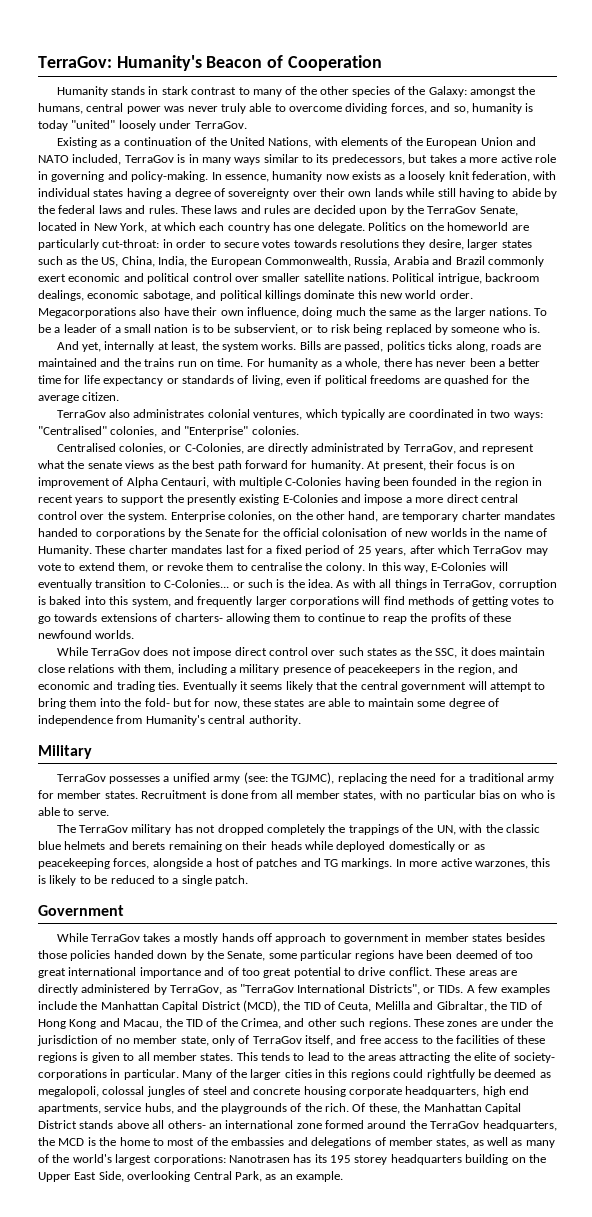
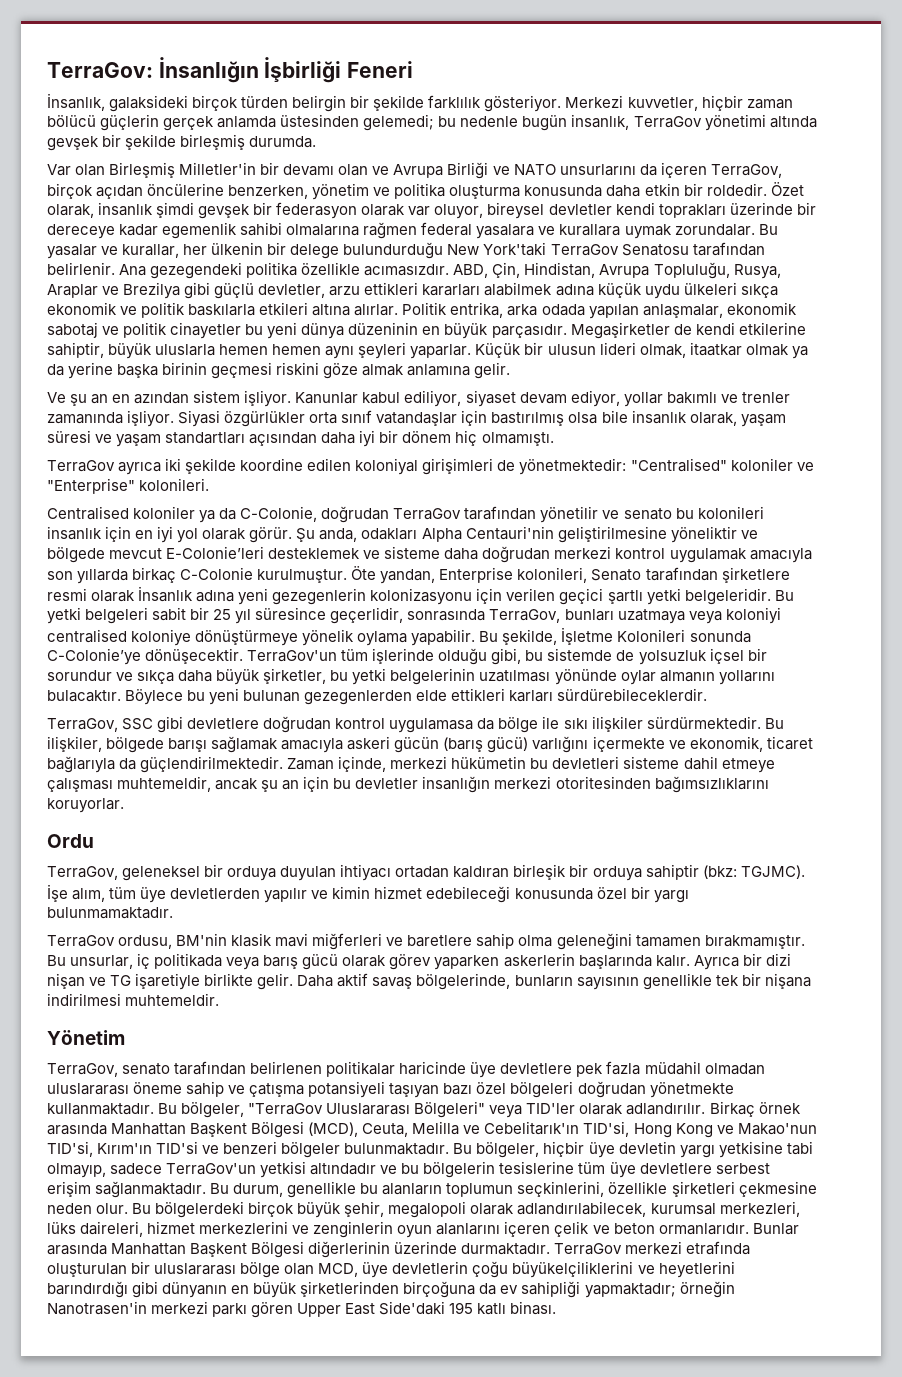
[116,55,382,71] [56,86,536,97] [38,103,534,114] [38,120,247,131] [56,137,536,148] [38,154,556,165] [38,171,557,182] [38,188,557,199] [38,205,518,216] [38,222,529,233] [38,239,532,250] [38,256,544,267] [38,273,540,284] [38,290,473,301] [38,307,548,318] [38,324,541,335] [56,341,542,352] [38,358,541,369] [38,375,529,386] [38,392,120,403] [56,409,543,420] [38,426,299,437] [56,443,535,454] [38,460,515,471] [38,477,542,488] [38,494,518,505] [38,511,555,522] [38,528,547,539] [38,545,548,556] [38,562,508,573] [38,579,557,590] [38,596,554,607] [38,613,512,624] [38,630,135,639] [56,647,546,658] [38,664,518,675] [38,681,546,692] [38,698,499,709] [38,715,301,726] [38,745,92,759] [56,772,554,784] [38,790,555,801] [38,807,109,816] [56,824,540,835] [38,841,485,852] [38,858,551,869] [38,875,248,886] [38,905,124,916] [56,933,545,944] [38,950,534,961] [38,967,517,978] [38,984,550,995] [38,1000,542,1012] [38,1018,554,1029] [37,1035,545,1046] [38,1052,555,1063] [38,1069,551,1080] [38,1086,530,1097] [38,1103,521,1114] [38,1120,557,1131] [38,1137,555,1148] [38,1154,546,1165] [38,1171,343,1182] Humanity's Beacon of Cooperation // Humanity stands in stark contrast to many of the other species of the Galaxy: amongst the humans, central power was never truly able to overcome dividing forces, and so, humanity is today "united" loosely under TerraGov. // Existing as a continuation of the United Nations, with elements of the European Union and NATO included, TerraGov is in many ways similar to its predecessors, but takes a more active role in governing and policy-making. In essence, humanity now exists as a loosely knit federation, with individual states having a degree of sovereignty over their own lands while still having to abide by the federal laws and rules. These laws and rules are decided upon by the TerraGov Senate, located in New York, at which each country has one delegate. Politics on the homeworld are particularly cut-throat: in order to secure votes towards resolutions they desire, larger states such as the US, China, India, the European Commonwealth, Russia, Arabia and Brazil commonly exert economic and political control over smaller satellite nations. Political intrigue, backroom dealings, economic sabotage, and political killings dominate this new world order. Megacorporations also have their own influence, doing much the same as the larger nations. To be a leader of a small nation is to be subservient, or to risk being replaced by someone who is. // And yet, internally at least, the system works. Bills are passed, politics ticks along, roads are maintained and the trains run on time. For humanity as a whole, there has never been a better time for life expectancy or standards of living, even if political freedoms are quashed for the average citizen. // TerraGov also administrates colonial ventures, which typically are coordinated in two ways: "Centralised" colonies, and "Enterprise" colonies. // Centralised colonies, or C-Colonies, are directly administrated by TerraGov, and represent what the senate views as the best path forward for humanity. At present, their focus is on improvement of Alpha Centauri, with multiple C-Colonies having been founded in the region in recent years to support the presently existing E-Colonies and impose a more direct central control over the system. Enterprise colonies, on the other hand, are temporary charter mandates handed to corporations by the Senate for the official colonisation of new worlds in the name of Humanity. These charter mandates last for a fixed period of 25 years, after which TerraGov may vote to extend them, or revoke them to centralise the colony. In this way, E-Colonies will eventually transition to C-Colonies... or such is the idea. As with all things in TerraGov, corruption is baked into this system, and frequently larger corporations will find methods of getting votes to go towards extensions of charters- allowing them to continue to reap the profits of these newfound worlds. // While TerraGov does not impose direct control over such states as the SSC, it does maintain close relations with them, including a military presence of peacekeepers in the region, and economic and trading ties. Eventually it seems likely that the central government will attempt to bring them into the fold- but for now, these states are able to maintain some degree of independence from Humanity's central authority. // Military // TerraGov possesses a unified army (see: the TGJMC), replacing the need for a traditional army for member states. Recruitment is done from all member states, with no particular bias on who is able to serve. // The TerraGov military has not dropped completely the trappings of the UN, with the classic blue helmets and berets remaining on their heads while deployed domestically or as peacekeeping forces, alongside a host of patches and TG markings. In more active warzones, this is likely to be reduced to a single patch. // Government // While TerraGov takes a mostly hands off approach to government in member states besides those policies handed down by the Senate, some particular regions have been deemed of too great international importance and of too great potential to drive conflict. These areas are directly administered by TerraGov, as "TerraGov International Districts", or TIDs. A few examples include the Manhattan Capital District (MCD), the TID of Ceuta, Melilla and Gibraltar, the TID of Hong Kong and Macau, the TID of the Crimea, and other such regions. These zones are under the jurisdiction of no member state, only of TerraGov itself, and free access to the facilities of these regions is given to all member states. This tends to lead to the areas attracting the elite of society- corporations in particular. Many of the larger cities in this regions could rightfully be deemed as megalopoli, colossal jungles of steel and concrete housing corporate headquarters, high end apartments, service hubs, and the playgrounds of the rich. Of these, the Manhattan Capital District stands above all others- an international zone formed around the TerraGov headquarters, the MCD is the home to most of the embassies and delegations of member states, as well as many of the world's largest corporations: Nanotrasen has its 195 storey headquarters building on the Upper East Side, overlooking Central Park, as an example. -> [158,57,414,83] [47,93,793,112] [47,114,817,131] [47,134,317,151] [47,162,782,179] [47,182,804,200] [47,202,816,219] [47,222,778,239] [47,242,765,259] [47,262,781,279] [47,282,778,299] [47,302,797,319] [47,322,806,339] [47,342,808,359] [47,362,511,379] [47,390,790,407] [47,410,786,427] [47,430,554,447] [47,458,814,475] [47,478,210,494] [47,506,764,523] [47,526,758,543] [47,546,812,563] [47,566,790,584] [47,586,794,605] [47,607,781,624] [47,627,751,646] [47,648,767,665] [47,668,775,685] [47,688,708,705] [47,716,784,733] [47,736,813,753] [47,756,775,773] [47,776,769,793] [47,798,124,813] [47,834,94,848] [47,864,805,881] [47,884,689,903] [47,907,173,919] [47,933,805,950] [47,953,791,970] [47,973,811,990] [47,993,220,1006] [47,1030,125,1045] [47,1061,765,1078] [47,1081,734,1098] [47,1101,801,1118] [47,1121,817,1138] [47,1141,813,1158] [47,1161,770,1178] [47,1181,817,1198] [47,1201,800,1218] [47,1221,799,1238] [47,1241,751,1258] [47,1261,735,1278] [47,1281,735,1298] [47,1301,557,1318] İnsanlığın İşbirliği Feneri // İnsanlık, galaksideki birçok türden belirgin bir şekilde farklılık gösteriyor. Merkezi kuvvetler, hiçbir zaman bölücü güçlerin gerçek anlamda üstesinden gelemedi; bu nedenle bugün insanlık, TerraGov yönetimi altında gevşek bir şekilde birleşmiş durumda. // Var olan Birleşmiş Milletler'in bir devamı olan ve Avrupa Birliği ve NATO unsurlarını da içeren TerraGov, birçok açıdan öncülerine benzerken, yönetim ve politika oluşturma konusunda daha etkin bir roldedir. Özet olarak, insanlık şimdi gevşek bir federasyon olarak var oluyor, bireysel devletler kendi toprakları üzerinde bir dereceye kadar egemenlik sahibi olmalarına rağmen federal yasalara ve kurallara uymak zorundalar. Bu yasalar ve kurallar, her ülkenin bir delege bulundurduğu New York'taki TerraGov Senatosu tarafından belirlenir. Ana gezegendeki politika özellikle acımasızdır. ABD, Çin, Hindistan, Avrupa Topluluğu, Rusya, Araplar ve Brezilya gibi güçlü devletler, arzu ettikleri kararları alabilmek adına küçük uydu ülkeleri sıkça ekonomik ve politik baskılarla etkileri altına alırlar. Politik entrika, arka odada yapılan anlaşmalar, ekonomik sabotaj ve politik cinayetler bu yeni dünya düzeninin en büyük parçasıdır. Megaşirketler de kendi etkilerine sahiptir, büyük uluslarla hemen hemen aynı şeyleri yaparlar. Küçük bir ulusun lideri olmak, itaatkar olmak ya da yerine başka birinin geçmesi riskini göze almak anlamına gelir. // Ve şu an en azından sistem işliyor. Kanunlar kabul ediliyor, siyaset devam ediyor, yollar bakımlı ve trenler zamanında işliyor. Siyasi özgürlükler orta sınıf vatandaşlar için bastırılmış olsa bile insanlık olarak, yaşam süresi ve yaşam standartları açısından daha iyi bir dönem hiç olmamıştı. // TerraGov ayrıca iki şekilde koordine edilen koloniyal girişimleri de yönetmektedir: "Centralised" koloniler ve "Enterprise" kolonileri. // Centralised koloniler ya da C-Colonie, doğrudan TerraGov tarafından yönetilir ve senato bu kolonileri insanlık için en iyi yol olarak görür. Şu anda, odakları Alpha Centauri'nin geliştirilmesine yöneliktir ve bölgede mevcut E-Colonie’leri desteklemek ve sisteme daha doğrudan merkezi kontrol uygulamak amacıyla son yıllarda birkaç C-Colonie kurulmuştur. Öte yandan, Enterprise kolonileri, Senato tarafından şirketlere resmi olarak İnsanlık adına yeni gezegenlerin kolonizasyonu için verilen geçici şartlı yetki belgeleridir. Bu yetki belgeleri sabit bir 25 yıl süresince geçerlidir, sonrasında TerraGov, bunları uzatmaya veya koloniyi centralised koloniye dönüştürmeye yönelik oylama yapabilir. Bu şekilde, İşletme Kolonileri sonunda C-Colonie’ye dönüşecektir. TerraGov'un tüm işlerinde olduğu gibi, bu sistemde de yolsuzluk içsel bir sorundur ve sıkça daha büyük şirketler, bu yetki belgelerinin uzatılması yönünde oylar almanın yollarını bulacaktır. Böylece bu yeni bulunan gezegenlerden elde ettikleri karları sürdürebileceklerdir. // TerraGov, SSC gibi devletlere doğrudan kontrol uygulamasa da bölge ile sıkı ilişkiler sürdürmektedir. Bu ilişkiler, bölgede barışı sağlamak amacıyla askeri gücün (barış gücü) varlığını içermekte ve ekonomik, ticaret bağlarıyla da güçlendirilmektedir. Zaman içinde, merkezi hükümetin bu devletleri sisteme dahil etmeye çalışması muhtemeldir, ancak şu an için bu devletler insanlığın merkezi otoritesinden bağımsızlıklarını koruyorlar. // Ordu // TerraGov, geleneksel bir orduya duyulan ihtiyacı ortadan kaldıran birleşik bir orduya sahiptir (bkz: TGJMC). İşe alım, tüm üye devletlerden yapılır ve kimin hizmet edebileceği konusunda özel bir yargı bulunmamaktadır. // TerraGov ordusu, BM'nin klasik mavi miğferleri ve baretlere sahip olma geleneğini tamamen bırakmamıştır. Bu unsurlar, iç politikada veya barış gücü olarak görev yaparken askerlerin başlarında kalır. Ayrıca bir dizi nişan ve TG işaretiyle birlikte gelir. Daha aktif savaş bölgelerinde, bunların sayısının genellikle tek bir nişana indirilmesi muhtemeldir. // Yönetim // TerraGov, senato tarafından belirlenen politikalar haricinde üye devletlere pek fazla müdahil olmadan uluslararası öneme sahip ve çatışma potansiyeli taşıyan bazı özel bölgeleri doğrudan yönetmekte kullanmaktadır. Bu bölgeler, "TerraGov Uluslararası Bölgeleri" veya TID'ler olarak adlandırılır. Birkaç örnek arasında Manhattan Başkent Bölgesi (MCD), Ceuta, Melilla ve Cebelitarık'ın TID'si, Hong Kong ve Makao'nun TID'si, Kırım'ın TID'si ve benzeri bölgeler bulunmaktadır. Bu bölgeler, hiçbir üye devletin yargı yetkisine tabi olmayıp, sadece TerraGov'un yetkisi altındadır ve bu bölgelerin tesislerine tüm üye devletlere serbest erişim sağlanmaktadır. Bu durum, genellikle bu alanların toplumun seçkinlerini, özellikle şirketleri çekmesine neden olur. Bu bölgelerdeki birçok büyük şehir, megalopoli olarak adlandırılabilecek, kurumsal merkezleri, lüks daireleri, hizmet merkezlerini ve zenginlerin oyun alanlarını içeren çelik ve beton ormanlarıdır. Bunlar arasında Manhattan Başkent Bölgesi diğerlerinin üzerinde durmaktadır. TerraGov merkezi etrafında oluşturulan bir uluslararası bölge olan MCD, üye devletlerin çoğu büyükelçiliklerini ve heyetlerini barındırdığı gibi dünyanın en büyük şirketlerinden birçoğuna da ev sahipliği yapmaktadır; örneğin Nanotrasen'in merkezi parkı gören Upper East Side'daki 195 katlı binası.

